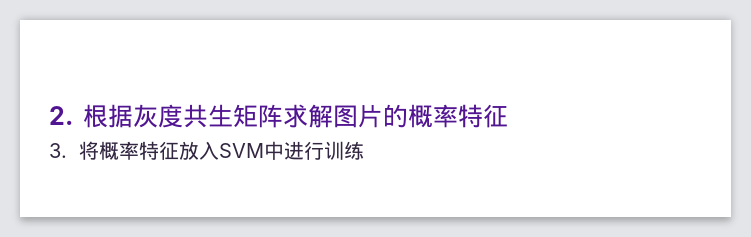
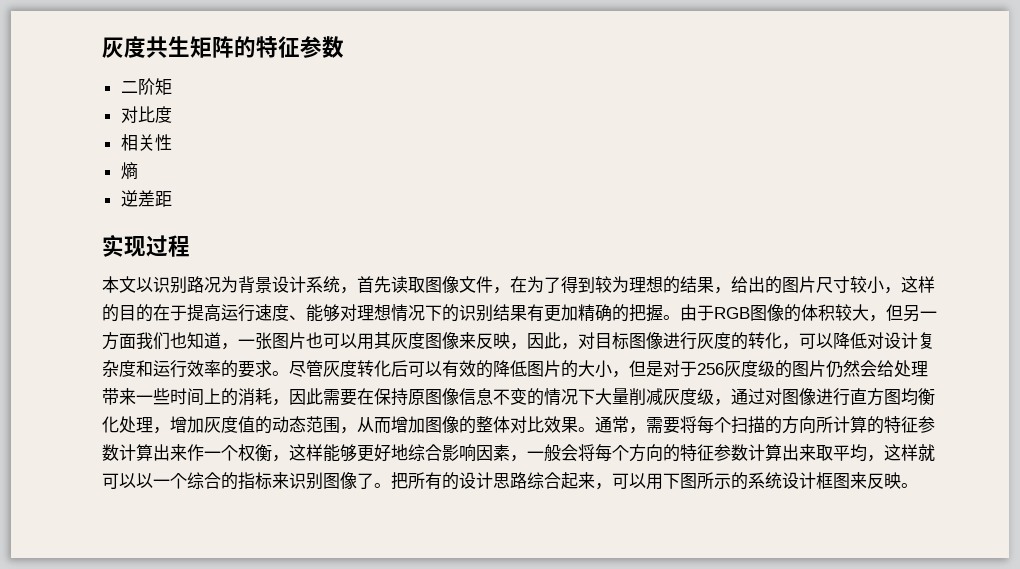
[49,104,133,128] 2.根据 -> (102, 47) none
[283,104,508,128] [49,141,364,160] 求解图片的概率特征 // 3.将概率特征放入SVM中进行训练 -> [234,36,344,58] [120,78,172,95] [120,106,172,123] [120,134,172,151] [120,162,138,180] [120,190,172,207] [102,234,190,257] [102,276,935,294] [102,304,937,322] [102,332,935,350] [102,360,928,378] [102,388,935,406] [102,416,935,434] [102,444,935,462] [102,472,918,490] 的特征参数 // 二阶矩 // 对比度 // 相关性 // 熵 // 逆差距 // 实现过程 // 本文以识别路况为背景设计系统，首先读取图像文件，在为了得到较为理想的结果，给出的图片尺寸较小，这样的目的在于提高运行速度、能够对理想情况下的识别结果有更加精确的把握。由于RGB图像的体积较大，但另一方面我们也知道，一张图片也可以用其灰度图像来反映，因此，对目标图像进行灰度的转化，可以降低对设计复杂度和运行效率的要求。尽管灰度转化后可以有效的降低图片的大小，但是对于256灰度级的图片仍然会给处理带来一些时间上的消耗，因此需要在保持原图像信息不变的情况下大量削减灰度级，通过对图像进行直方图均衡化处理，增加灰度值的动态范围，从而增加图像的整体对比效果。通常，需要将每个扫描的方向所计算的特征参数计算出来作一个权衡，这样能够更好地综合影响因素，一般会将每个方向的特征参数计算出来取平均，这样就可以以一个综合的指标来识别图像了。把所有的设计思路综合起来，可以用下图所示的系统设计框图来反映。

